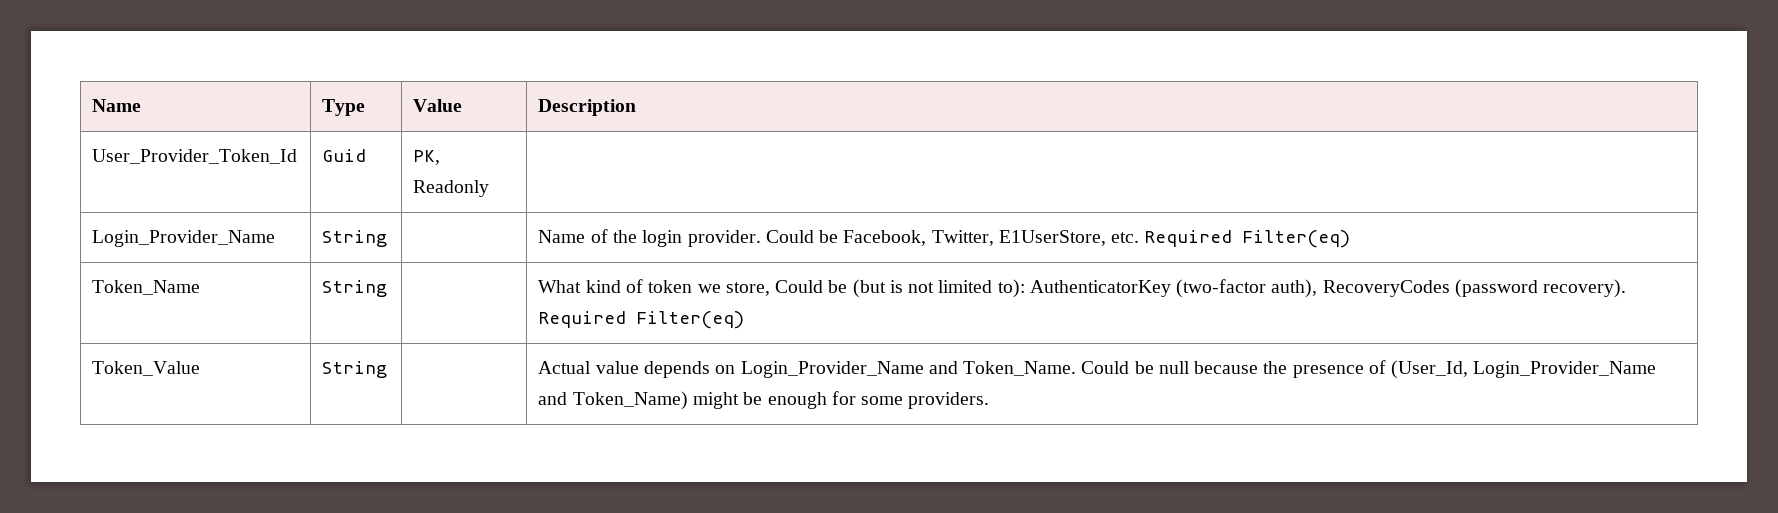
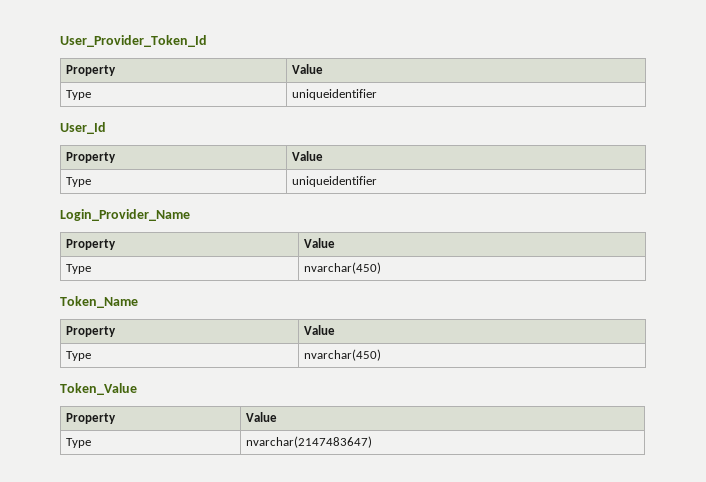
[92,99,142,112] [322,99,366,116] [413,99,463,112] [538,99,637,116] [92,149,298,164] [322,149,367,162] [413,150,441,165] [413,180,490,197] [92,230,276,247] [322,230,388,247] [538,229,1351,248] [92,280,201,295] [322,280,388,297] [538,279,1627,298] [538,311,745,329] [92,361,201,376] [322,361,388,378] [538,360,1657,379] [538,391,990,410] Name | Type | Value | Description // User_Provider_Token_Id | Guid | PK, Readonly | // Login_Provider_Name | String | | Name of the login provider. Could be Facebook, Twitter, E1UserStore, etc. Required Filter(eq) // Token_Name | String | | What kind of token we store, Could be (but is not limited to): AuthenticatorKey (two-factor auth), RecoveryCodes (password recovery). Required Filter(eq) // Token_Value | String | | Actual value depends on Login_Provider_Name and Token_Name. Could be null because the presence of (User_Id, Login_Provider_Name and Token_Name) might be enough for some providers. -> [60,35,207,47] [66,65,117,76] [292,64,324,74] [66,90,92,100] [292,89,378,100] [60,122,106,134] [66,152,117,163] [292,151,324,161] [66,177,92,187] [292,176,378,187] [60,209,190,221] [66,239,117,250] [304,238,336,248] [66,264,92,274] [304,262,382,274] [60,296,138,308] [66,326,117,337] [304,325,336,335] [66,351,92,361] [304,349,382,361] [60,383,137,395] [66,413,117,424] [246,412,278,422] [66,438,92,448] [246,436,373,448] User_Provider_Token_Id // Property | Value // Type | uniqueidentifier // User_Id // Property | Value // Type | uniqueidentifier // Login_Provider_Name // Property | Value // Type | nvarchar(450) // Token_Name // Property | Value // Type | nvarchar(450) // Token_Value // Property | Value // Type | nvarchar(2147483647)

